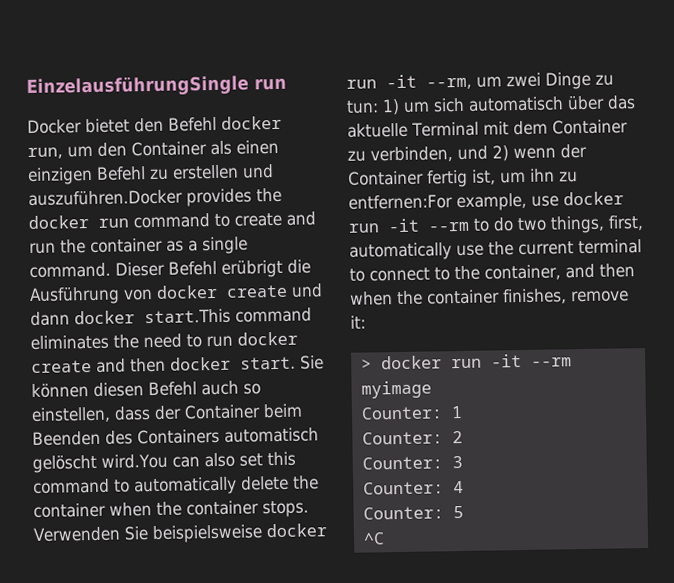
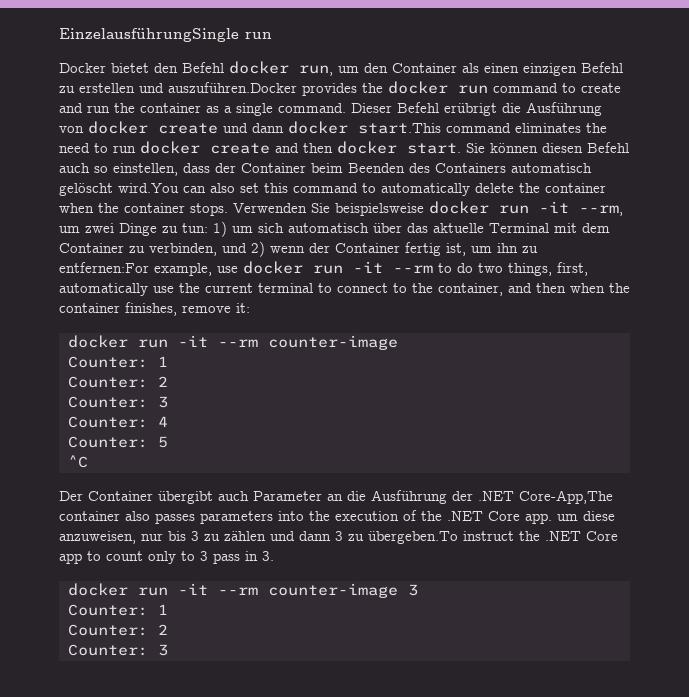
[360,354,572,370] [360,380,432,399] > docker run -it --rm myimage -> [67,335,398,350] docker run -it --rm counter-image
(385, 538) none -> [59,490,613,504] [59,510,615,524] [59,531,618,544] [59,551,274,564] [67,583,418,598] [67,604,168,616] [67,624,168,636] [67,644,168,656] // Der Container übergibt auch Parameter an die Ausführung der .NET Core-App,The container also passes parameters into the execution of the .NET Core app. um diese anzuweisen, nur bis 3 zu zählen und dann 3 zu übergeben.To instruct the .NET Core app to count only to 3 pass in 3. // docker run -it --rm counter-image 3 // Counter: 1 // Counter: 2 // Counter: 3

